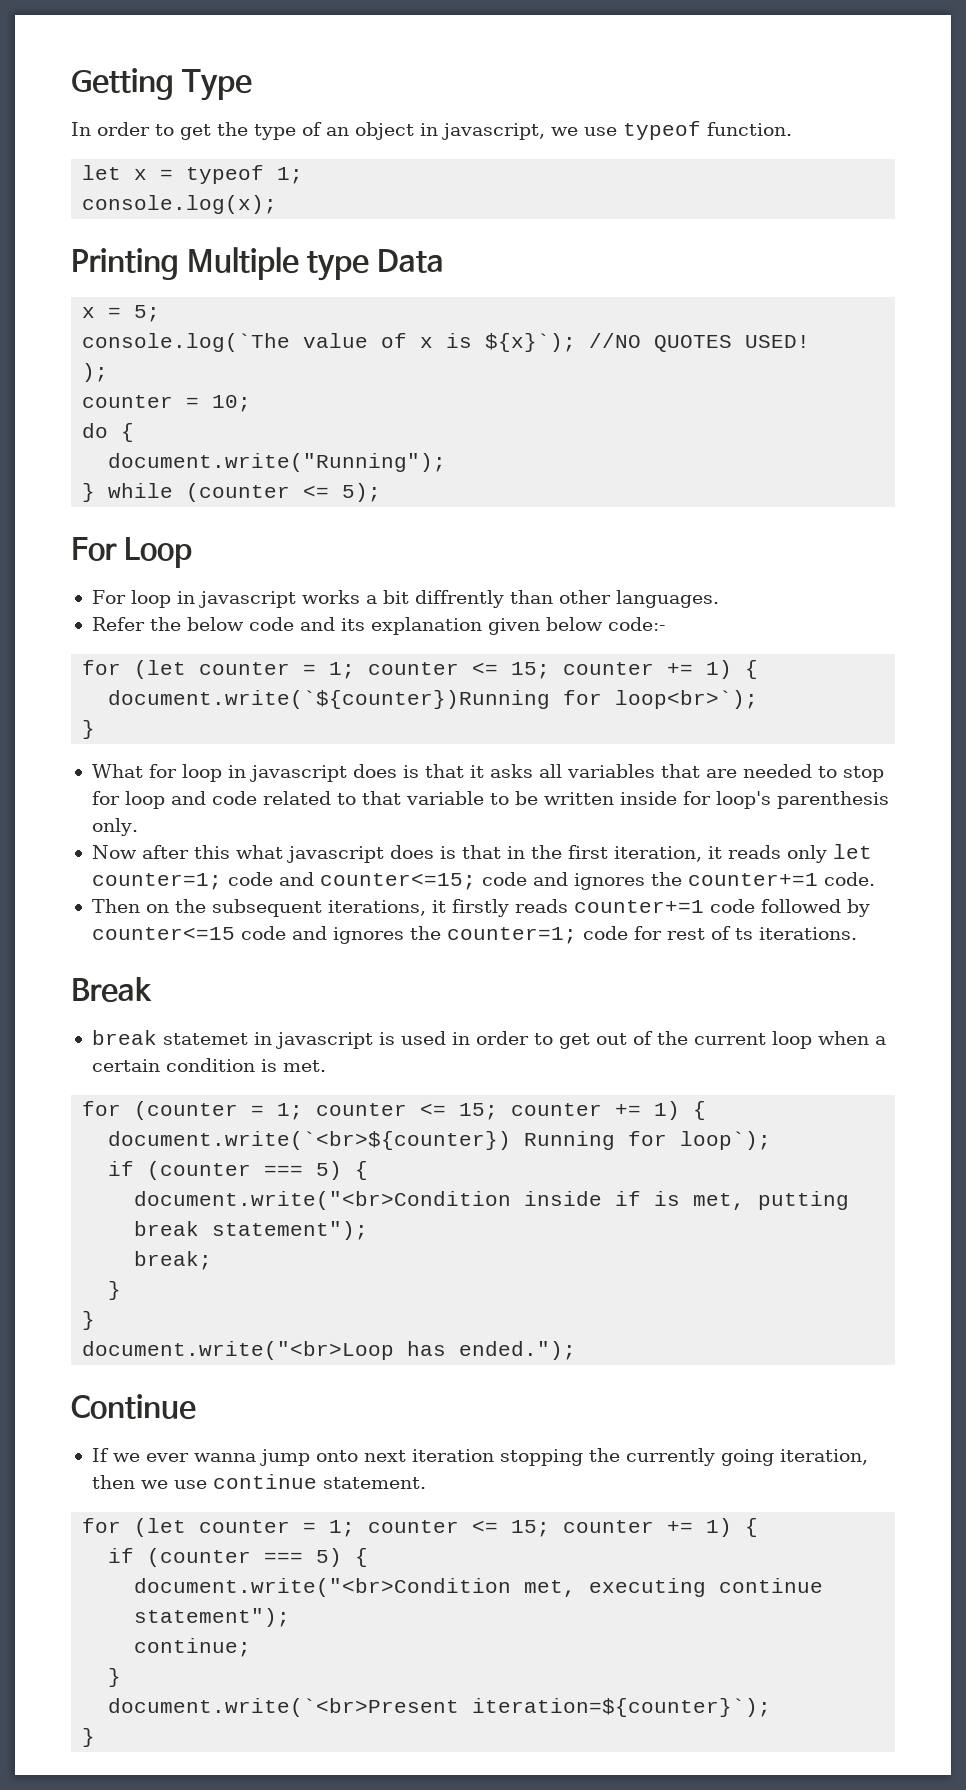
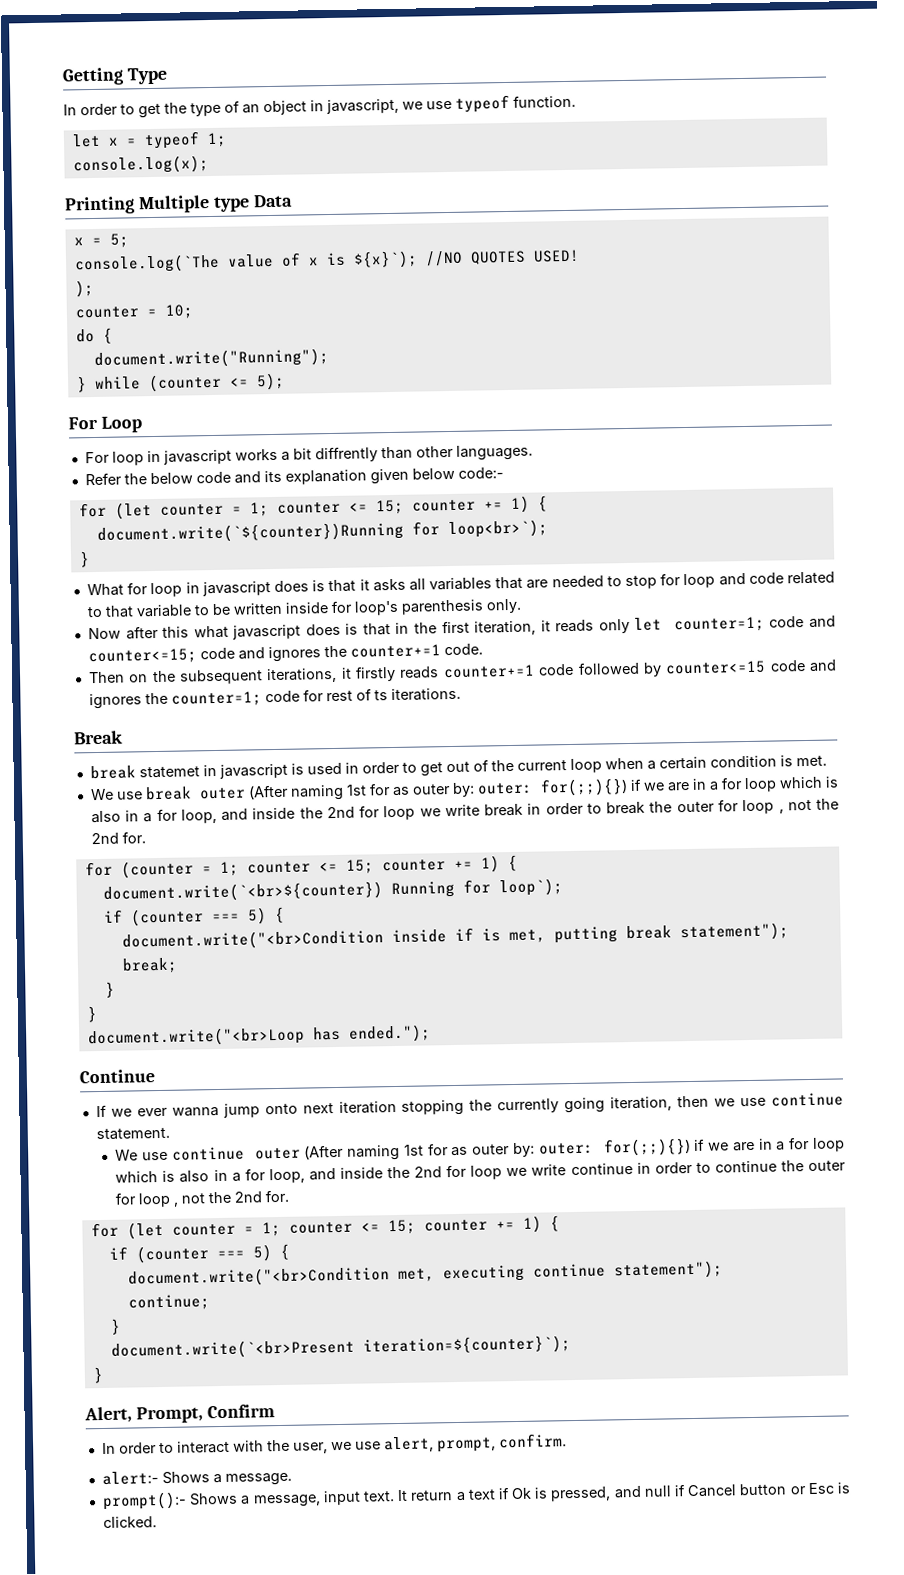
(326, 1066) none -> [89,776,840,801] [90,798,839,824] [90,831,146,845] // We use break outer (After naming 1st for as outer by: outer: for(;;){}) if we are in a for loop which is also in a for loop, and inside the 2nd for loop we write break in order to break the outer for loop , not the 2nd for.
(426, 1483) none -> [115,1136,846,1161] [115,1160,847,1184] [115,1189,290,1208] // We use continue outer (After naming 1st for as outer by: outer: for(;;){}) if we are in a for loop which is also in a for loop, and inside the 2nd for loop we write continue in order to continue the outer for loop , not the 2nd for.
(96, 1737) none -> [84,1404,275,1424] [101,1433,567,1455] [101,1471,292,1486] [101,1482,852,1511] [102,1516,157,1529] // Alert, Prompt, Confirm // In order to interact with the user, we use alert, prompt, confirm. // alert:- Shows a message. // prompt():- Shows a message, input text. It return a text if Ok is pressed, and null if Cancel button or Esc is clicked.

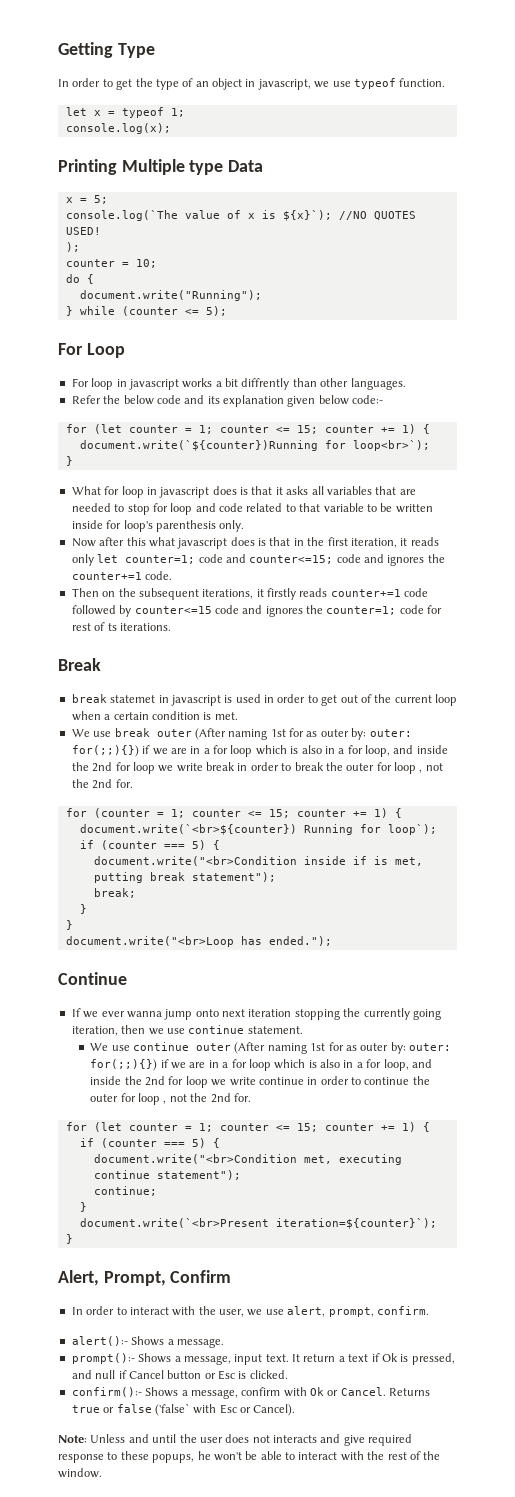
[101,1471,159,1486] alert:- -> [71,1336,128,1346] alert():-
(157, 1522) none -> [71,1387,431,1399] [71,1403,296,1416] [58,1434,413,1446] [58,1451,441,1463] [58,1468,102,1478] // confirm():- Shows a message, confirm with Ok or Cancel. Returns true or false ('false` with Esc or Cancel). // Note: Unless and until the user does not interacts and give required response to these popups, he won't be able to interact with the rest of the window.

